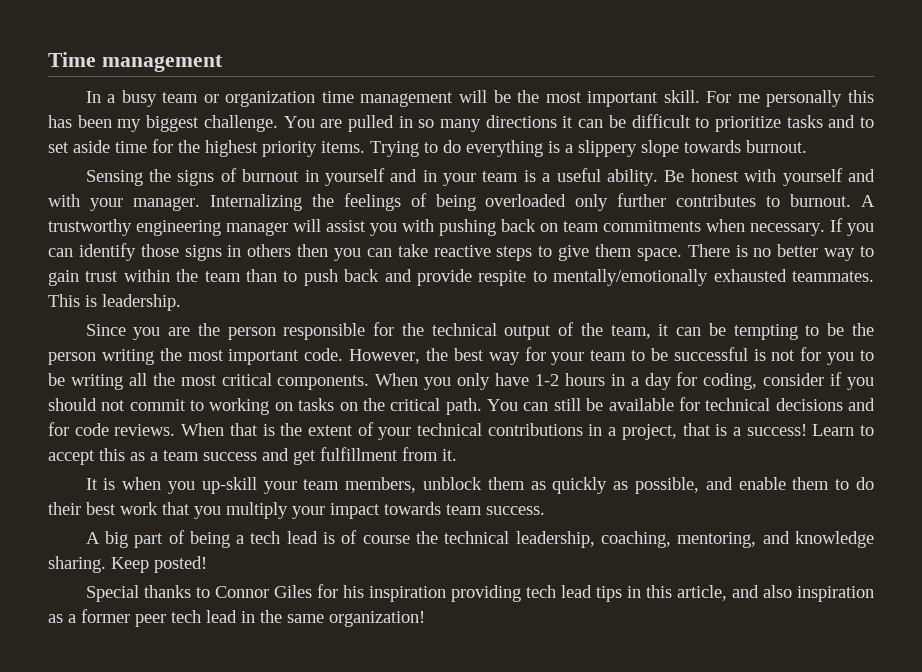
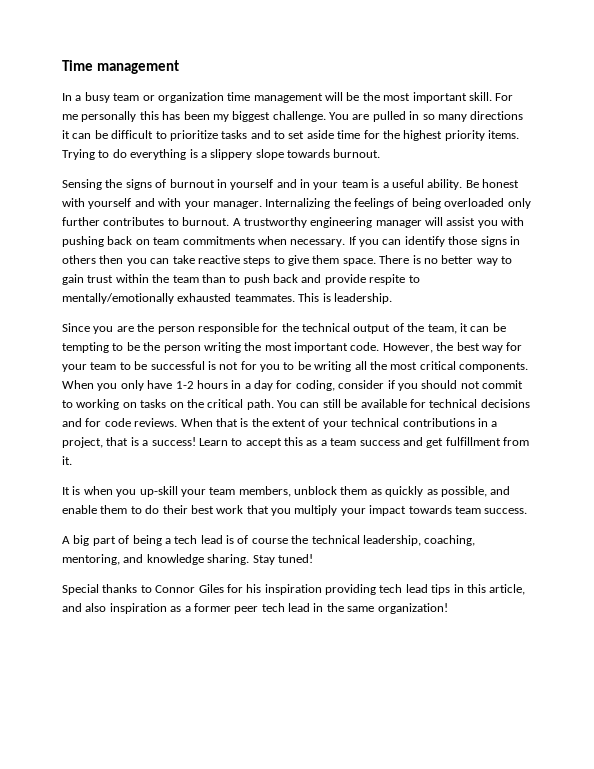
[111,556,207,573] Keep posted! -> [252,554,313,565] Stay tuned!

